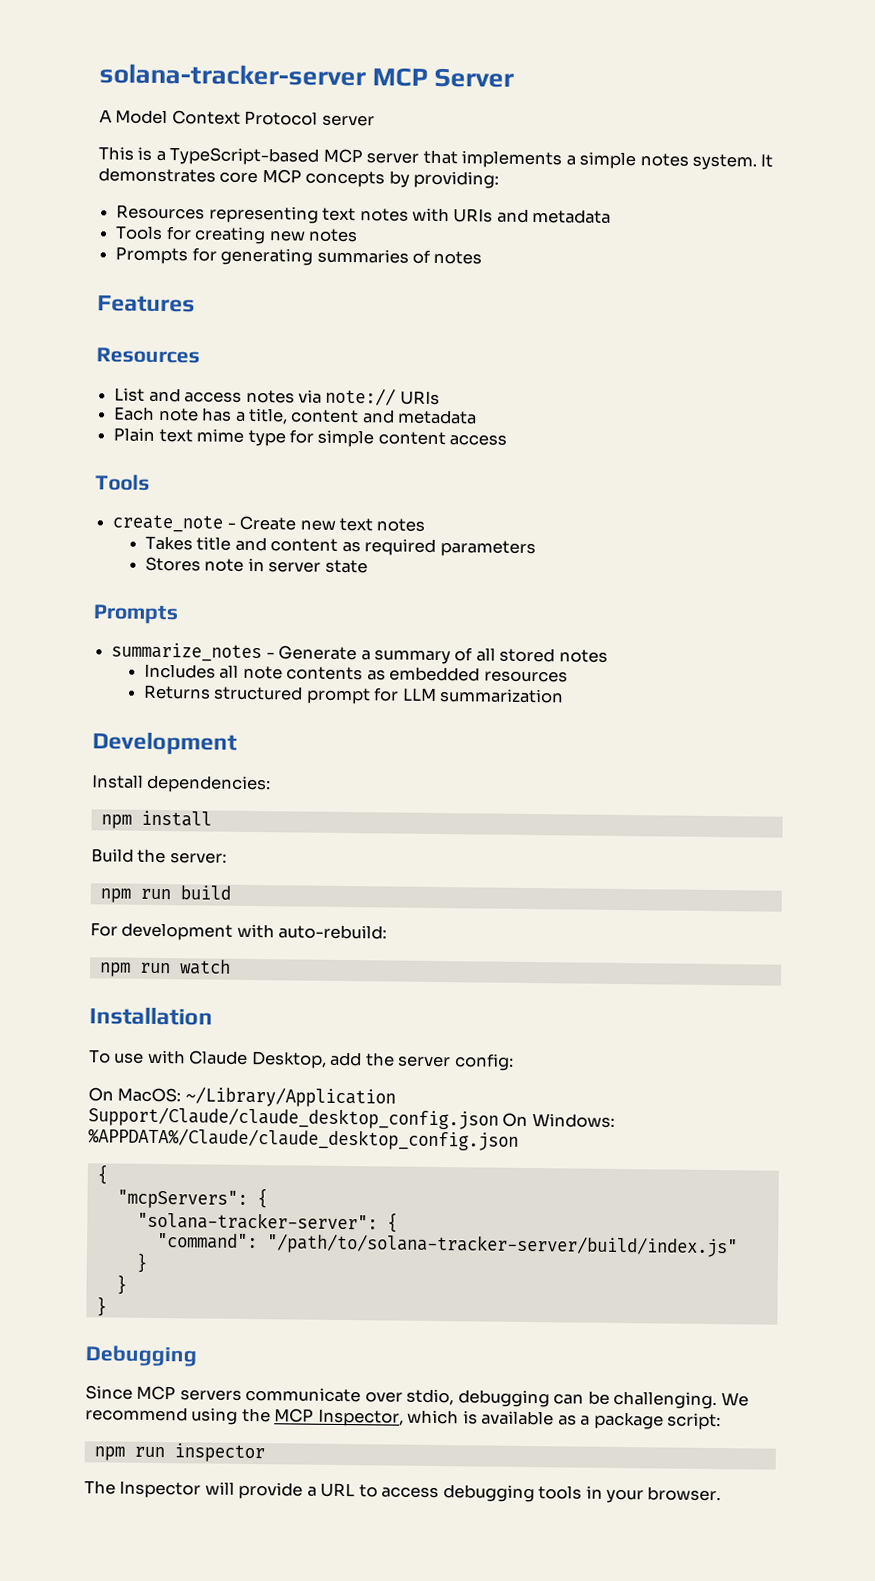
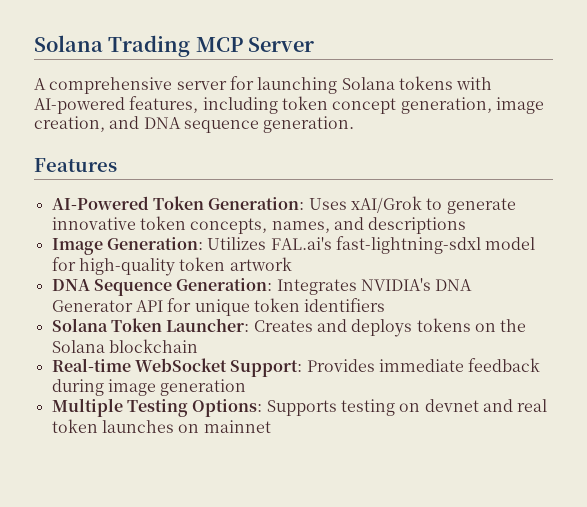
[99,63,366,87] solana-tracker-server -> [34,35,191,57] Solana Trading
[115,109,375,127] [98,146,774,171] [98,167,500,189] [116,204,612,224] [115,225,358,245] [115,246,483,266] [97,295,195,313] [96,347,200,364] [114,387,440,406] [113,406,478,425] [113,427,508,448] [95,474,150,491] [112,514,426,533] [144,535,536,558] [144,556,368,574] [93,604,178,625] [111,642,608,665] [143,663,568,683] [142,684,565,705] [92,731,237,755] [92,774,272,794] [100,810,212,829] [91,848,227,864] [99,885,231,903] [90,922,388,941] [98,959,231,977] [89,1006,213,1026] [89,1049,514,1071] [88,1086,396,1108] [88,1106,615,1130] [88,1127,519,1151] [96,1164,108,1185] [116,1188,268,1209] [136,1211,398,1233] [156,1232,738,1258] [135,1252,147,1273] [115,1274,127,1295] [95,1296,107,1317] [85,1345,197,1367] [85,1385,749,1410] [85,1406,722,1431] [93,1443,265,1463] [84,1480,722,1504] Model Context Protocol server // This is a TypeScript-based MCP server that implements a simple notes system. It demonstrates core MCP concepts by providing: // Resources representing text notes with URIs and metadata // Tools for creating new notes // Prompts for generating summaries of notes // Features // Resources // List and access notes via note:// URIs // Each note has a title, content and metadata // Plain text mime type for simple content access // Tools // create_note - Create new text notes // Takes title and content as required parameters // Stores note in server state // Prompts // summarize_notes - Generate a summary of all stored notes // Includes all note contents as embedded resources // Returns structured prompt for LLM summarization // Development // Install dependencies: // npm install // Build the server: // npm run build // For development with auto-rebuild: // npm run watch // Installation // To use with Claude Desktop, add the server config: // On MacOS: ~/Library/Application Support/Claude/claude_desktop_config.json On Windows: %APPDATA%/Claude/claude_desktop_config.json // { // "mcpServers": { // "solana-tracker-server": { // "command": "/path/to/solana-tracker-server/build/index.js" // } // } // } // Debugging // Since MCP servers communicate over stdio, debugging can be challenging. We recommend using the MCP Inspector, which is available as a package script: // npm run inspector // The Inspector will provide a URL to access debugging tools in your browser. -> [49,76,493,94] [34,96,544,114] [34,116,355,133] [34,158,117,172] [51,196,516,214] [51,216,467,234] [51,236,536,255] [51,257,292,276] [51,278,473,296] [51,298,386,316] [51,318,527,337] [51,339,198,353] [51,358,541,377] [51,379,247,396] [51,398,548,417] [51,419,271,433] comprehensive server for launching Solana tokens with AI-powered features, including token concept generation, image creation, and DNA sequence generation. // Features // AI-Powered Token Generation: Uses xAI/Grok to generate innovative token concepts, names, and descriptions // Image Generation: Utilizes FAL.ai's fast-lightning-sdxl model for high-quality token artwork // DNA Sequence Generation: Integrates NVIDIA's DNA Generator API for unique token identifiers // Solana Token Launcher: Creates and deploys tokens on the Solana blockchain // Real-time WebSocket Support: Provides immediate feedback during image generation // Multiple Testing Options: Supports testing on devnet and real token launches on mainnet

